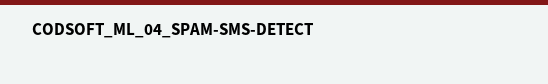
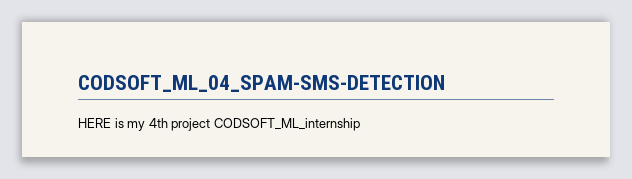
[32,23,314,38] CODSOFT_ML_04_SPAM-SMS-DETECT -> [78,75,445,92] [78,118,360,131] CODSOFT_ML_04_SPAM-SMS-DETECTION // HERE is my 4th project CODSOFT_ML_internship

